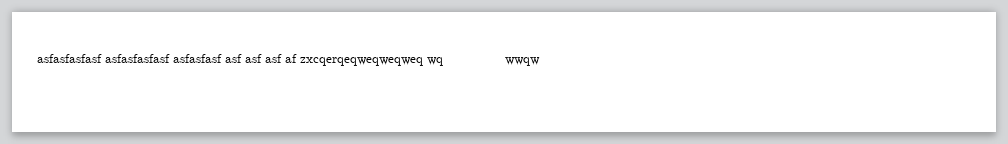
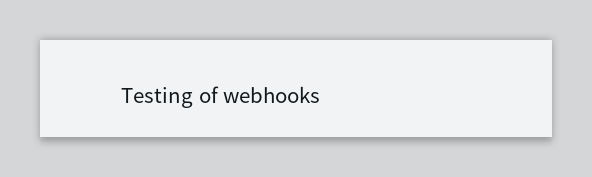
[37,54,540,66] asfasfasfasf asfasfasfasf asfasfasf asf asf asf af zxcqerqeqweqweqweq wq wwqw -> [121,86,321,108] Testing of webhooks

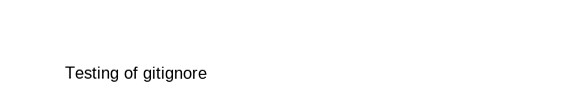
[223,86,321,103] webhooks -> [142,66,207,82] gitignore

